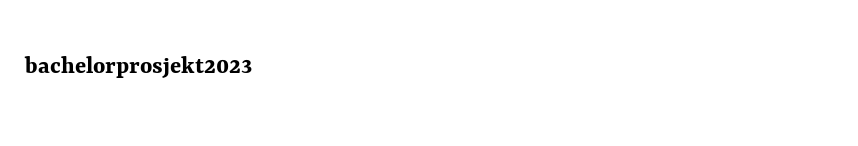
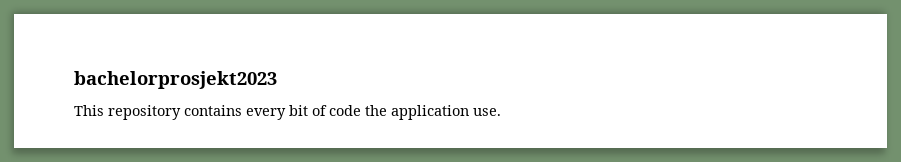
(252, 67) none -> [74,105,501,120] // This repository contains every bit of code the application use.

